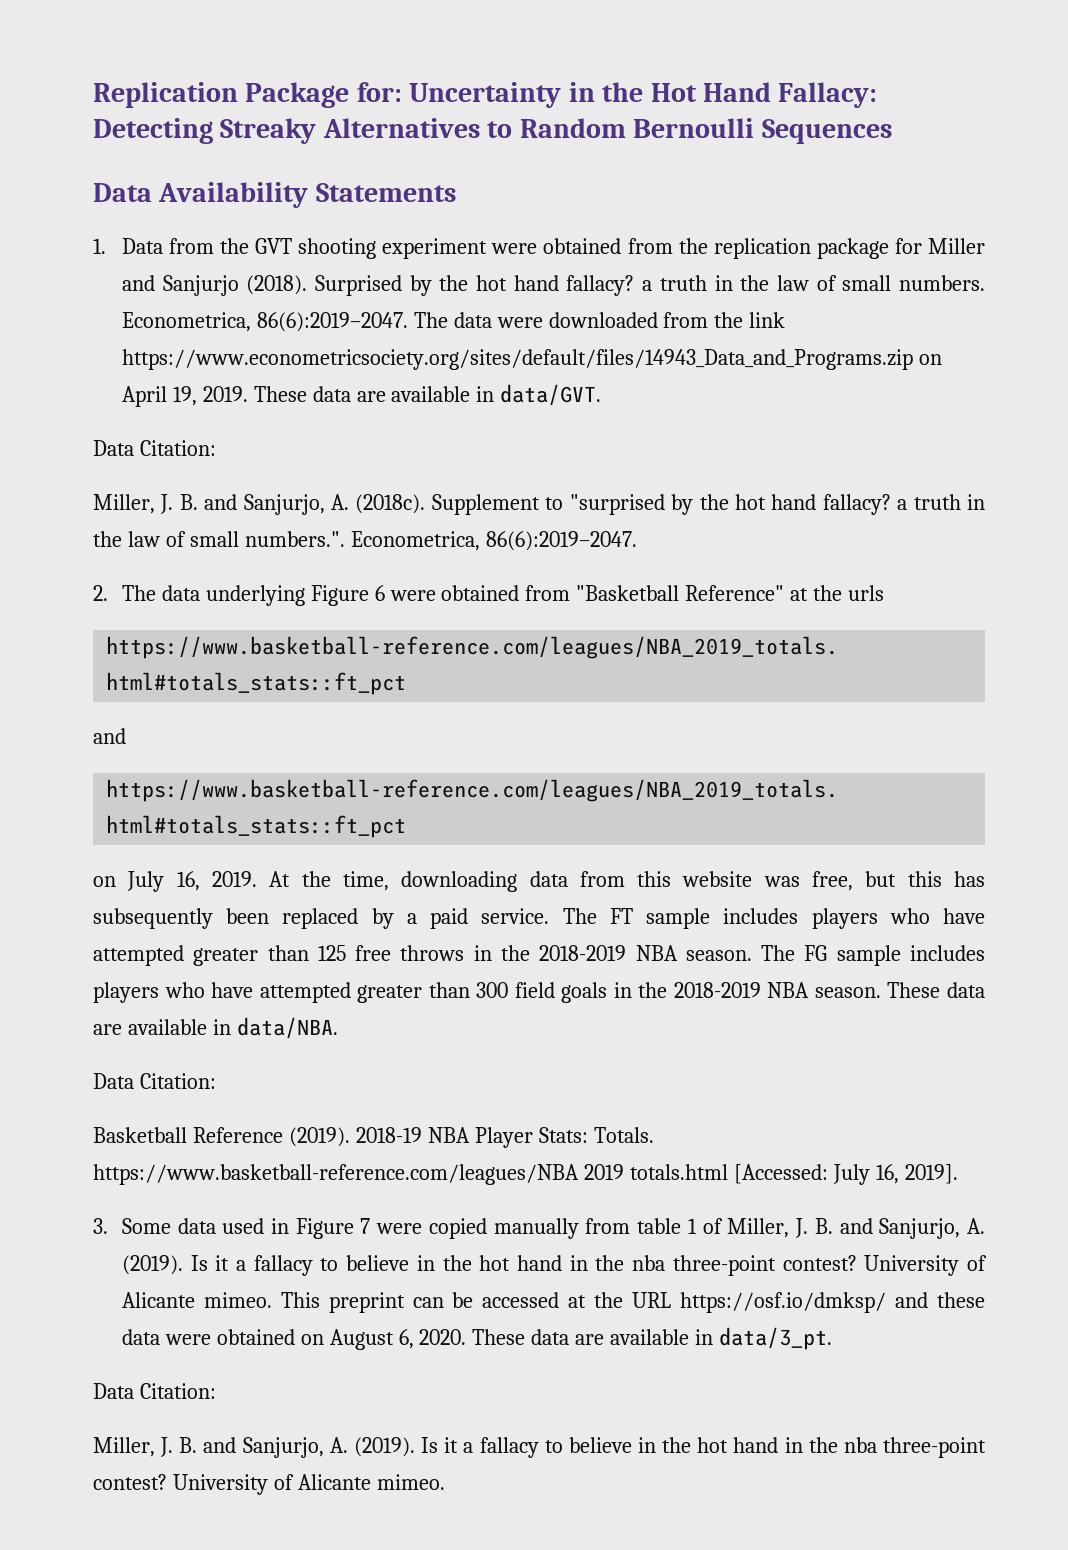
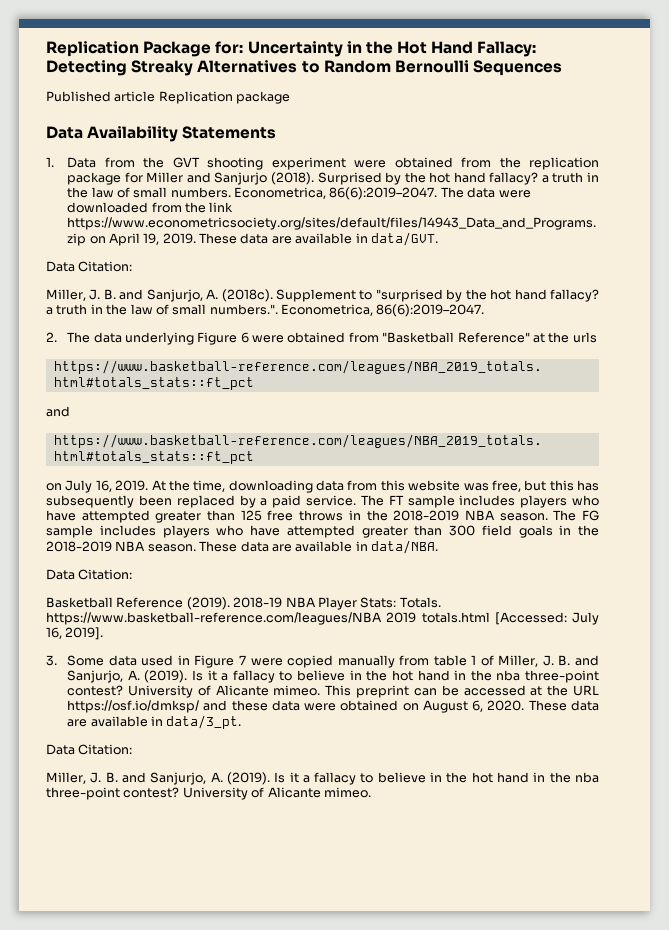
(892, 131) none -> [46,91,291,104] // Published article Replication package

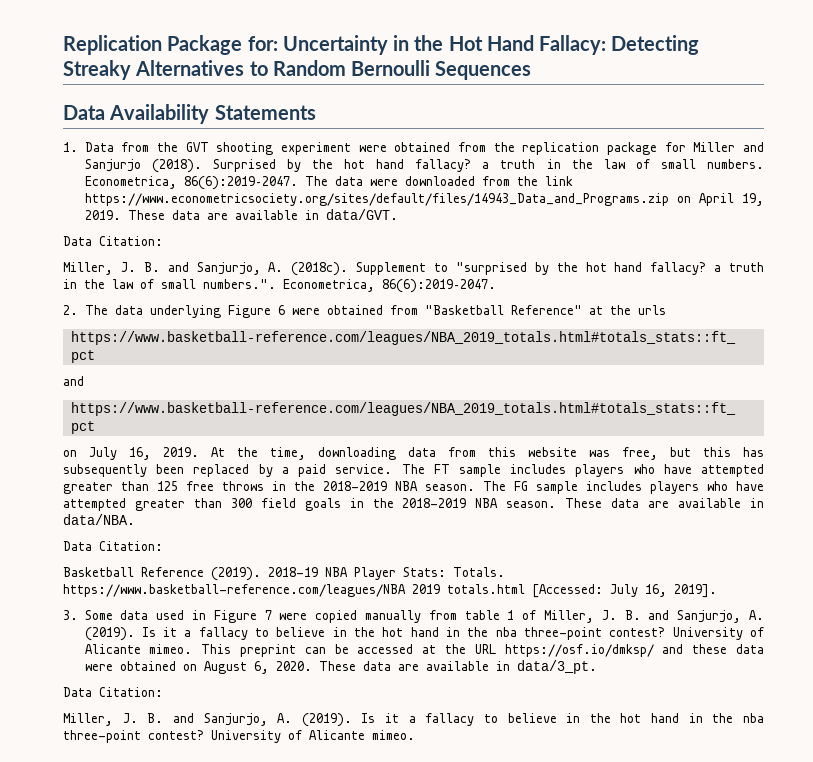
[46,91,291,104] // Published article Replication package -> (532, 70) none

